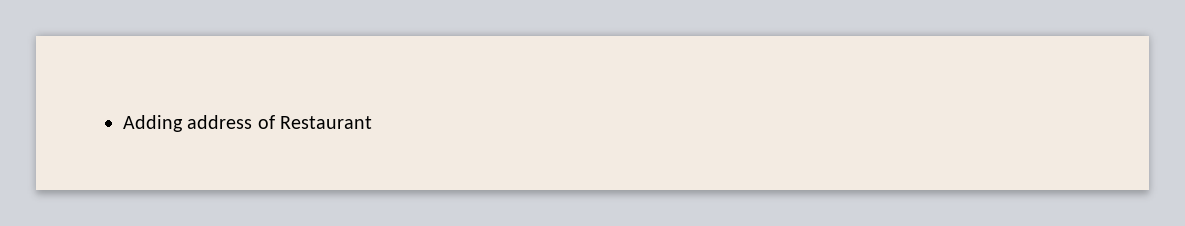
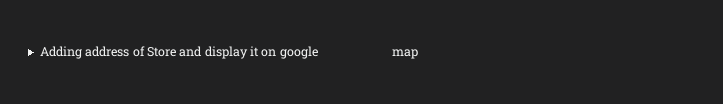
[280,116,373,129] Restaurant -> [146,46,418,59] Store and display it on google map

